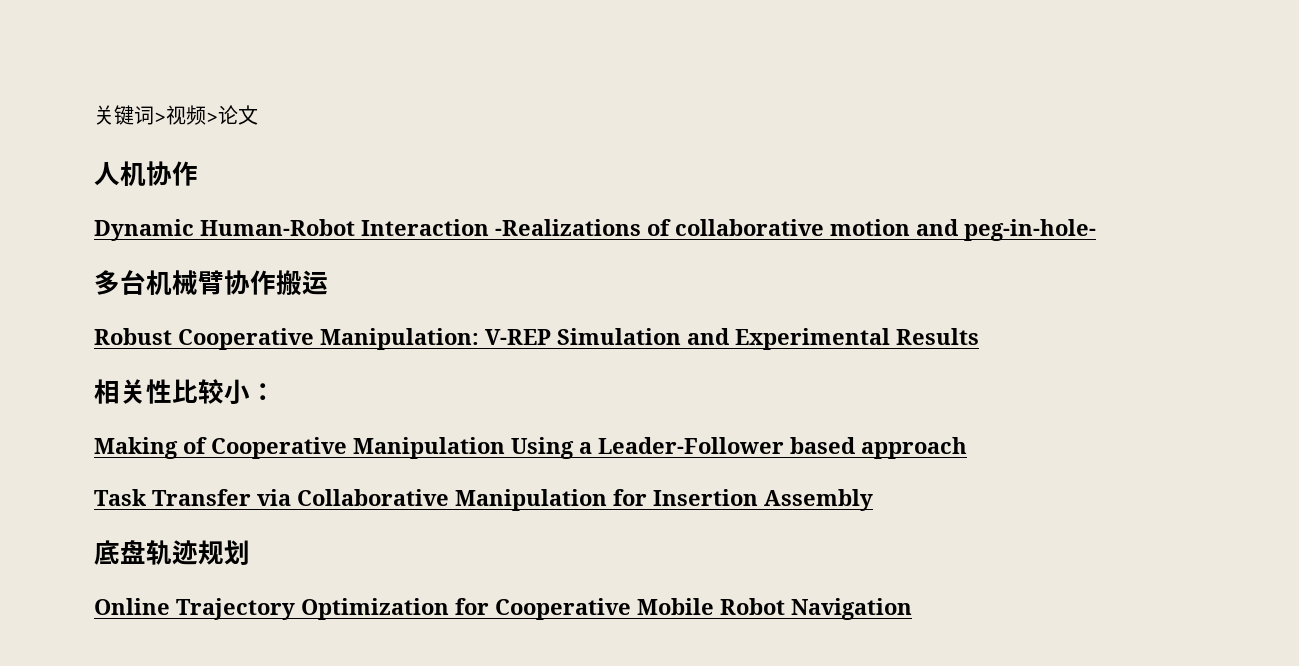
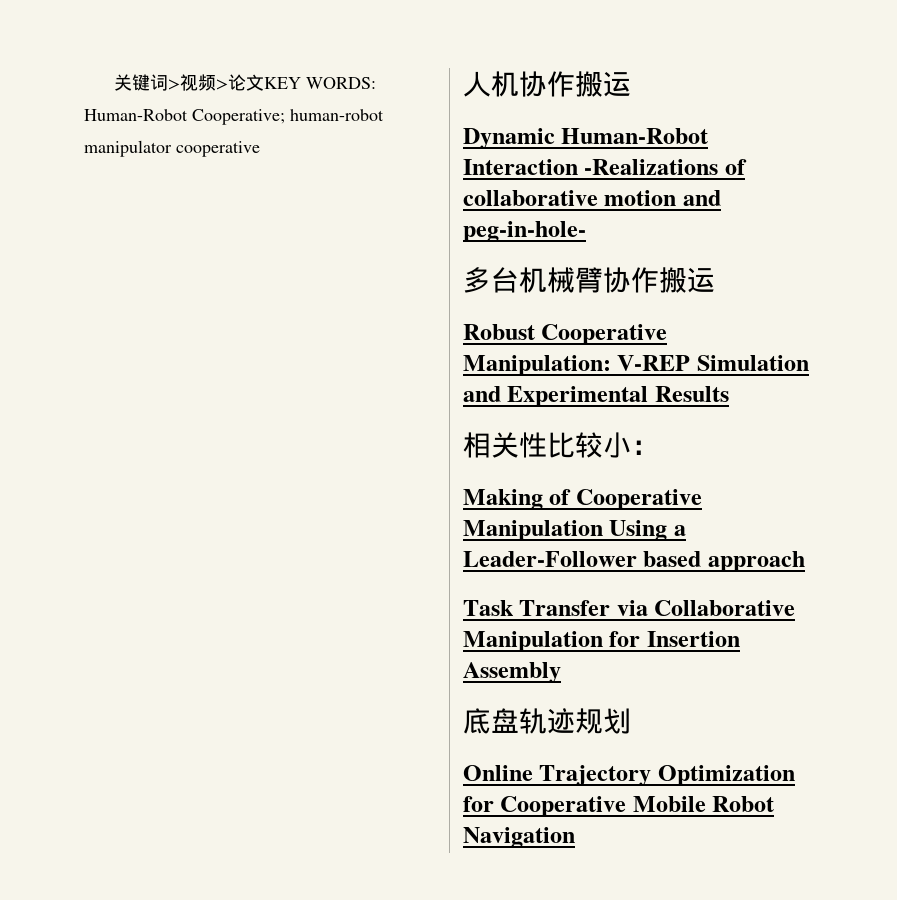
(258, 115) none -> [264,77,377,89] [84,109,384,125] [84,140,260,157] KEY WORDS: Human-Robot Cooperative; human-robot manipulator cooperative
(198, 173) none -> [575,71,631,97] 搬运

